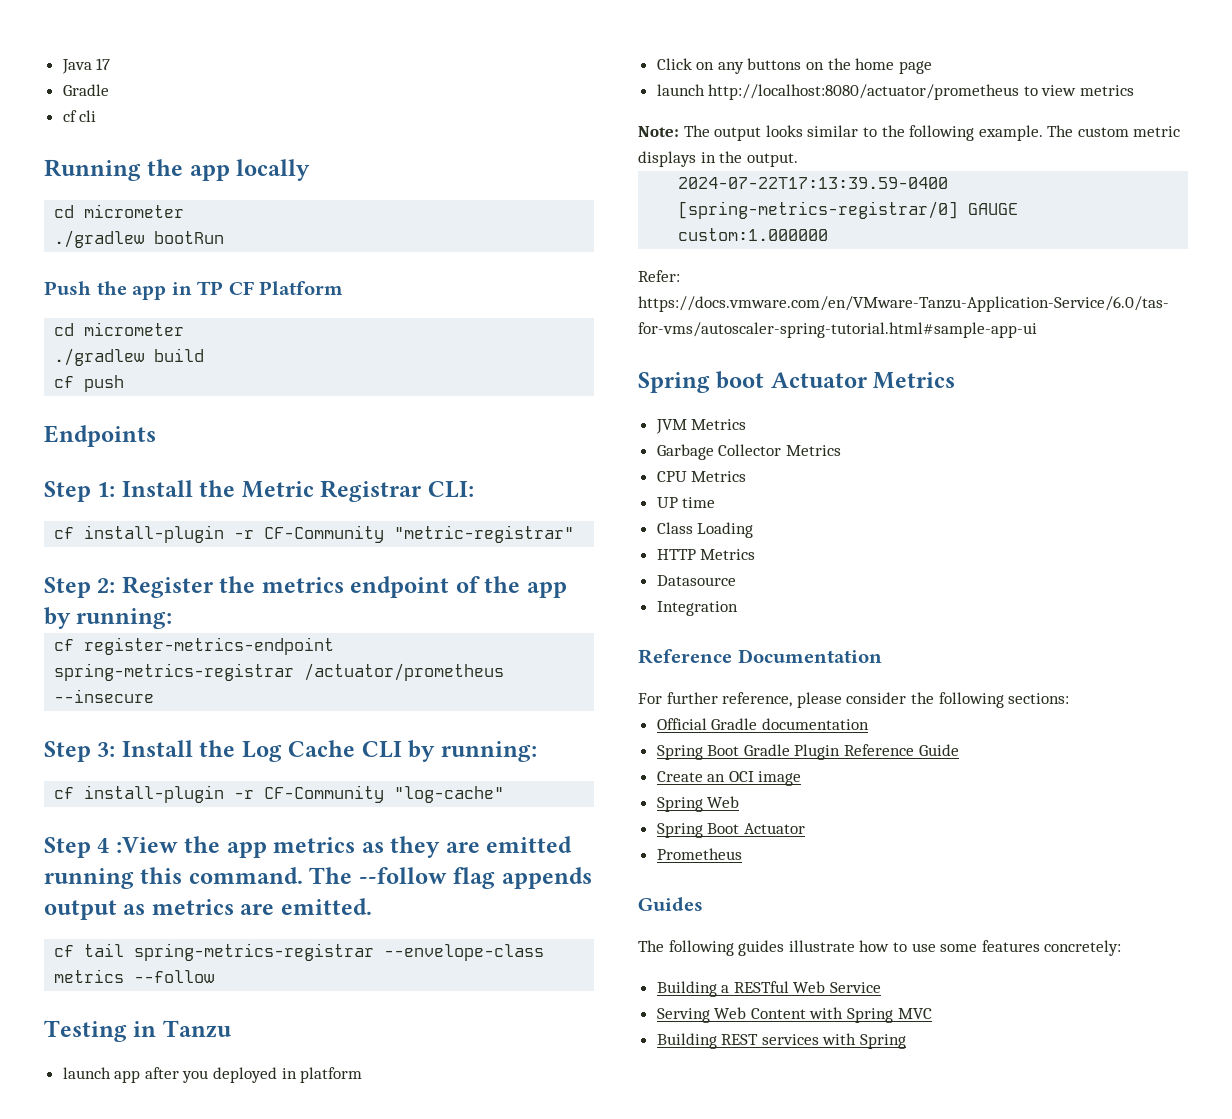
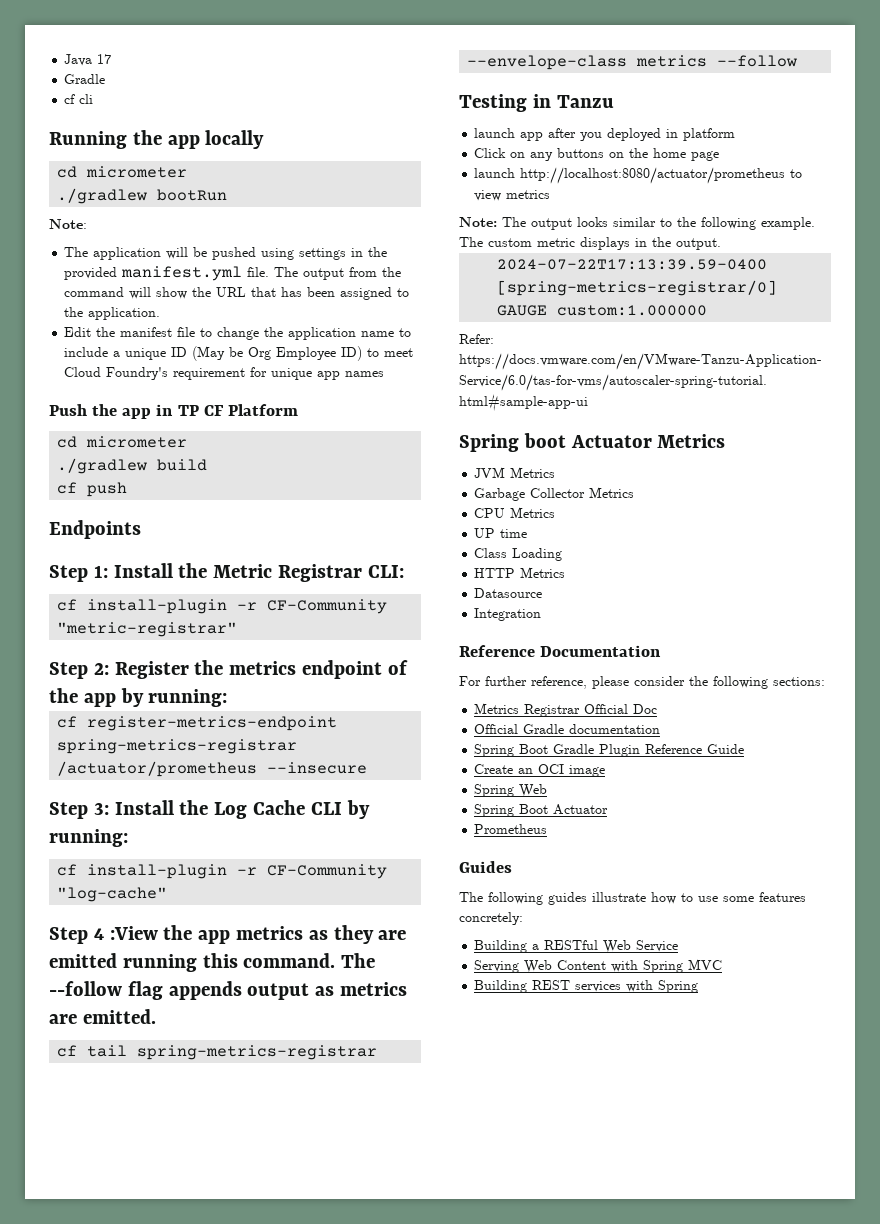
(225, 237) none -> [49,219,87,229] [64,247,388,260] [64,266,402,281] [64,287,410,300] [64,307,161,320] [64,327,412,340] [64,346,414,361] [64,367,385,380] // Note: // The application will be pushed using settings in the provided manifest.yml file. The output from the command will show the URL that has been assigned to the application. // Edit the manifest file to change the application name to include a unique ID (May be Org Employee ID) to meet Cloud Foundry's requirement for unique app names
(1070, 698) none -> [474,703,658,717] // Metrics Registrar Official Doc

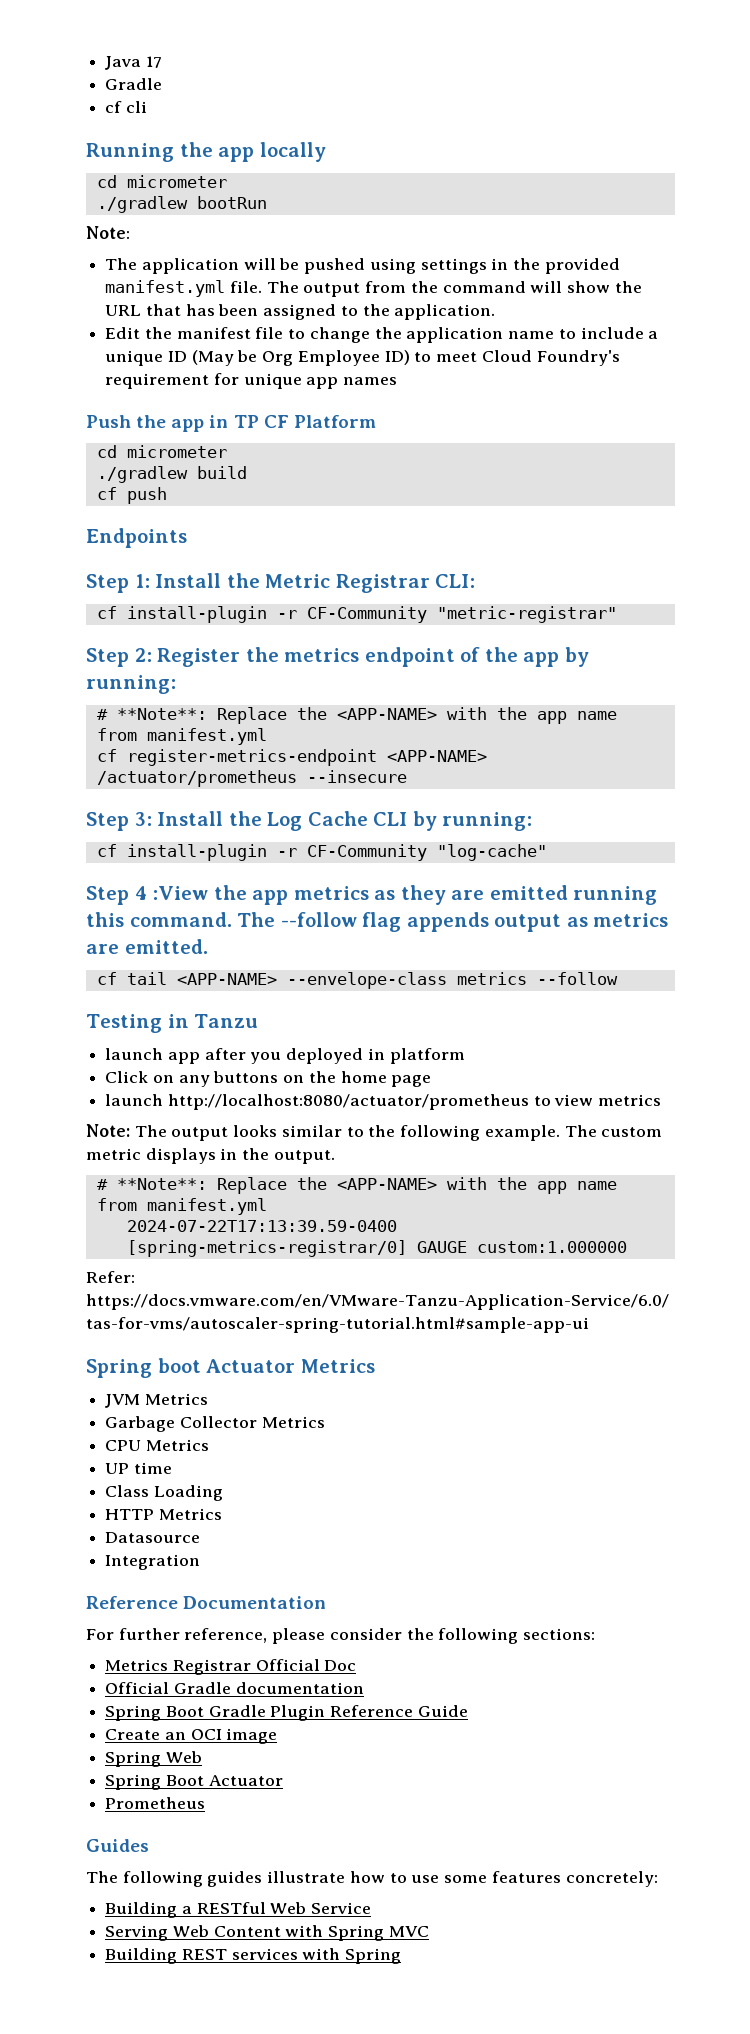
(228, 698) none -> [96,707,617,724] [96,728,267,745] // # **Note**: Replace the <APP-NAME> with the app name from manifest.yml
[57,739,298,754] spring-metrics-registrar -> [386,750,487,762] <APP-NAME>
[137,1045,378,1060] spring-metrics-registrar -> [176,973,277,985] <APP-NAME>
(721, 244) none -> [96,1177,617,1194] [96,1198,267,1215] // # **Note**: Replace the <APP-NAME> with the app name from manifest.yml

